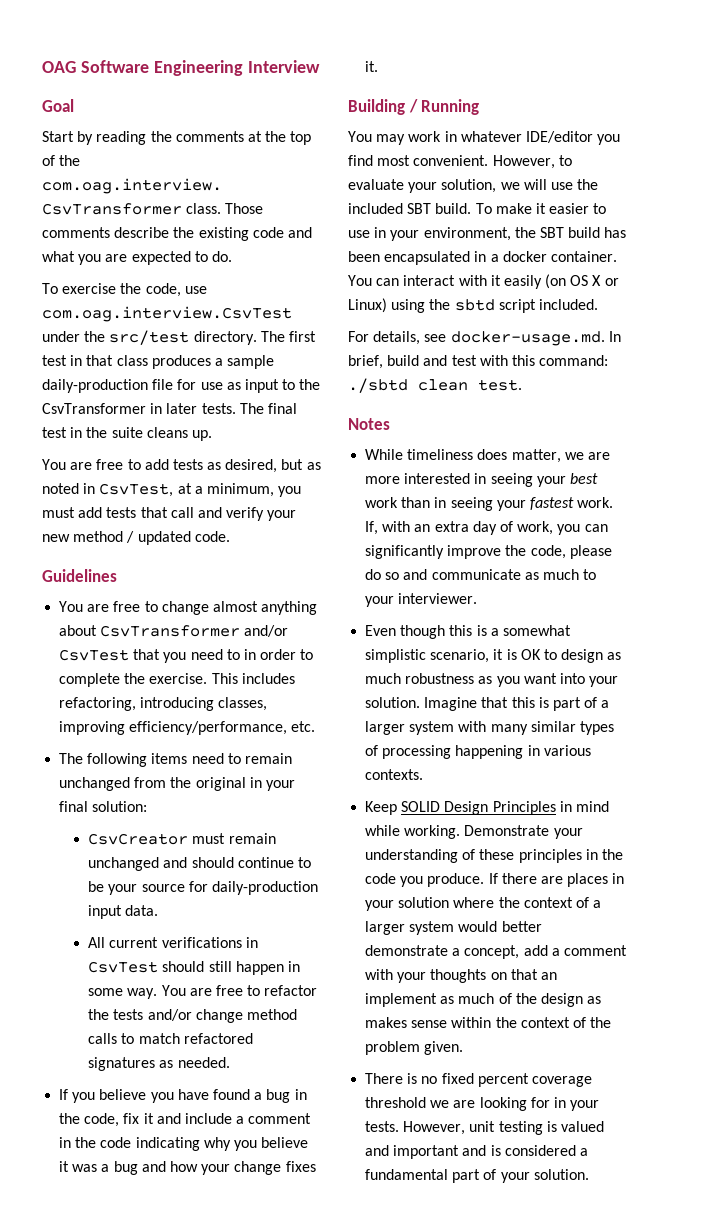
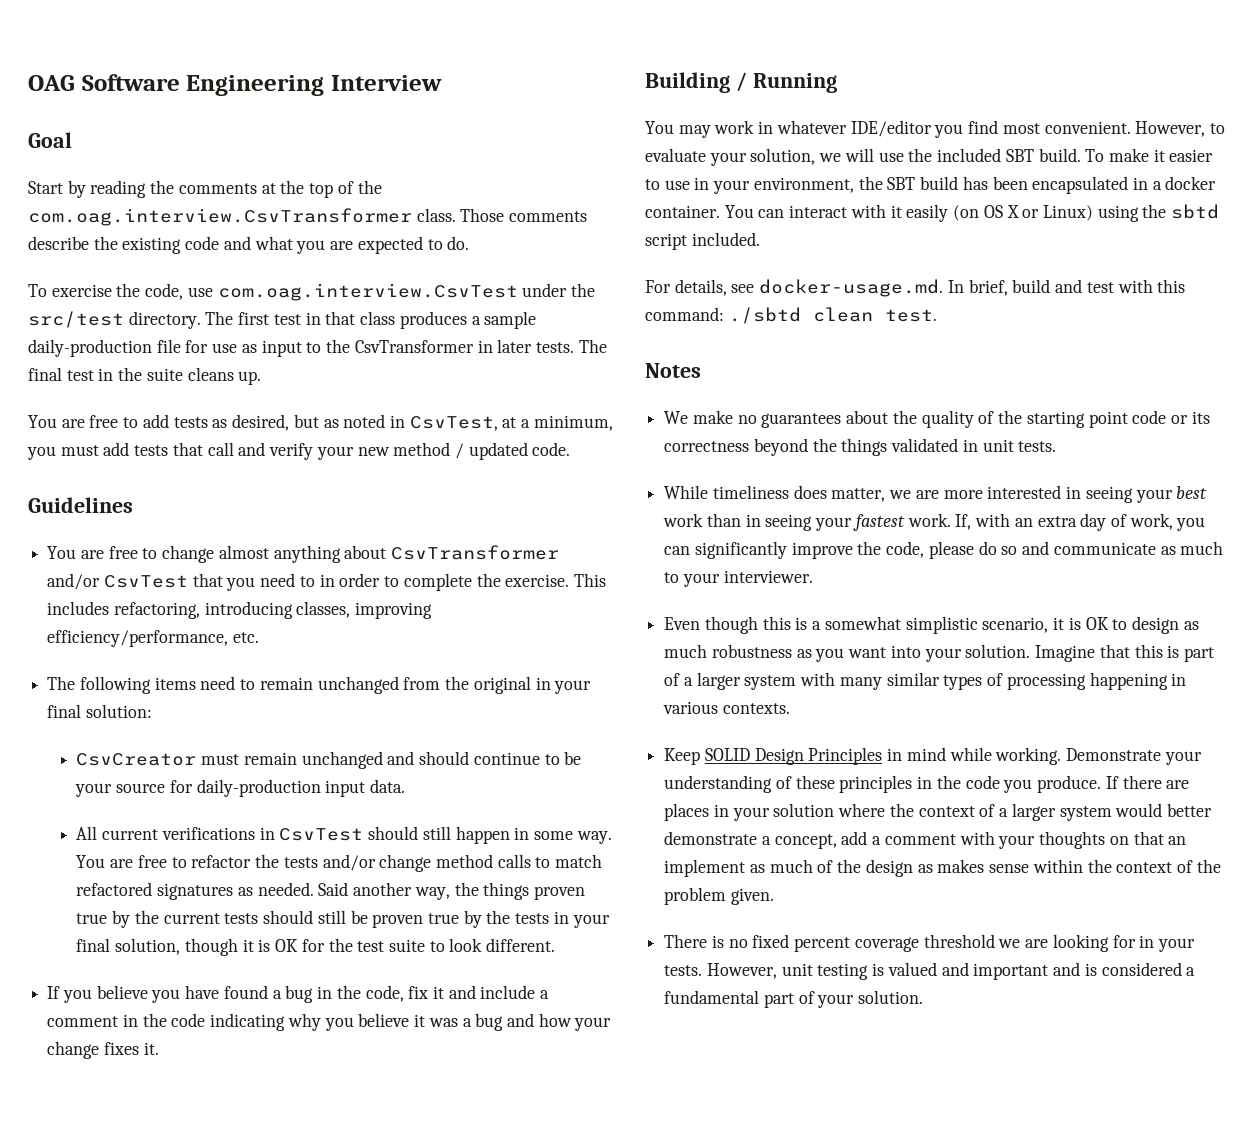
(230, 1062) none -> [318,882,585,900] [76,910,610,928] [76,938,556,956] Said another way, the things proven true by the current tests should still be proven true by the tests in your final solution, though it is OK for the test suite to look different.
(390, 424) none -> [664,410,1210,428] [664,438,1057,456] // We make no guarantees about the quality of the starting point code or its correctness beyond the things validated in unit tests.

